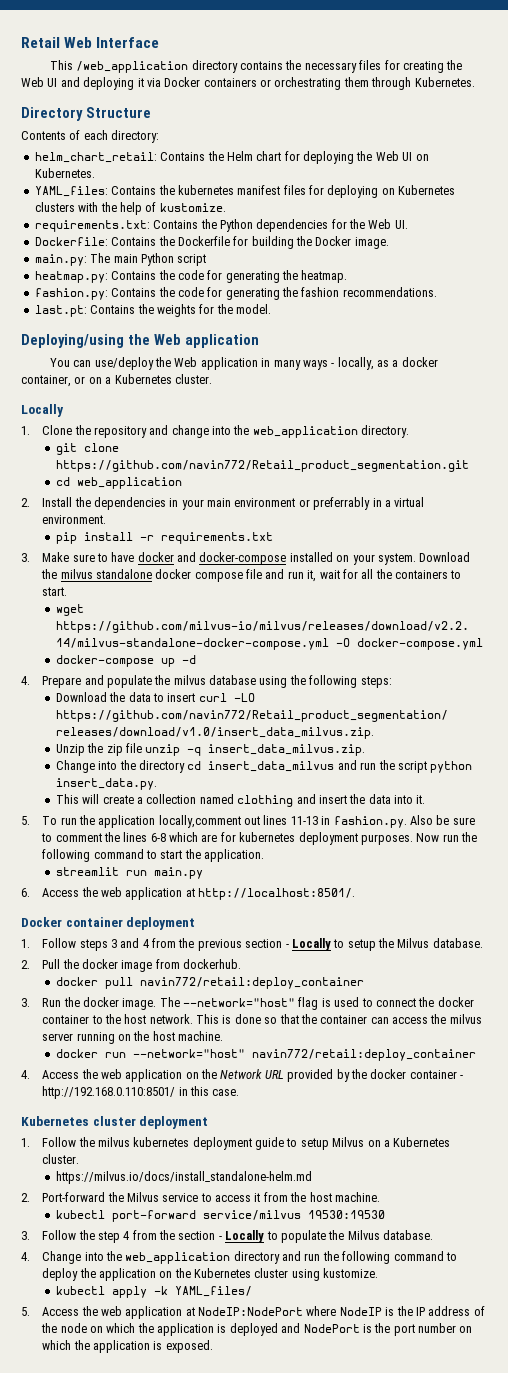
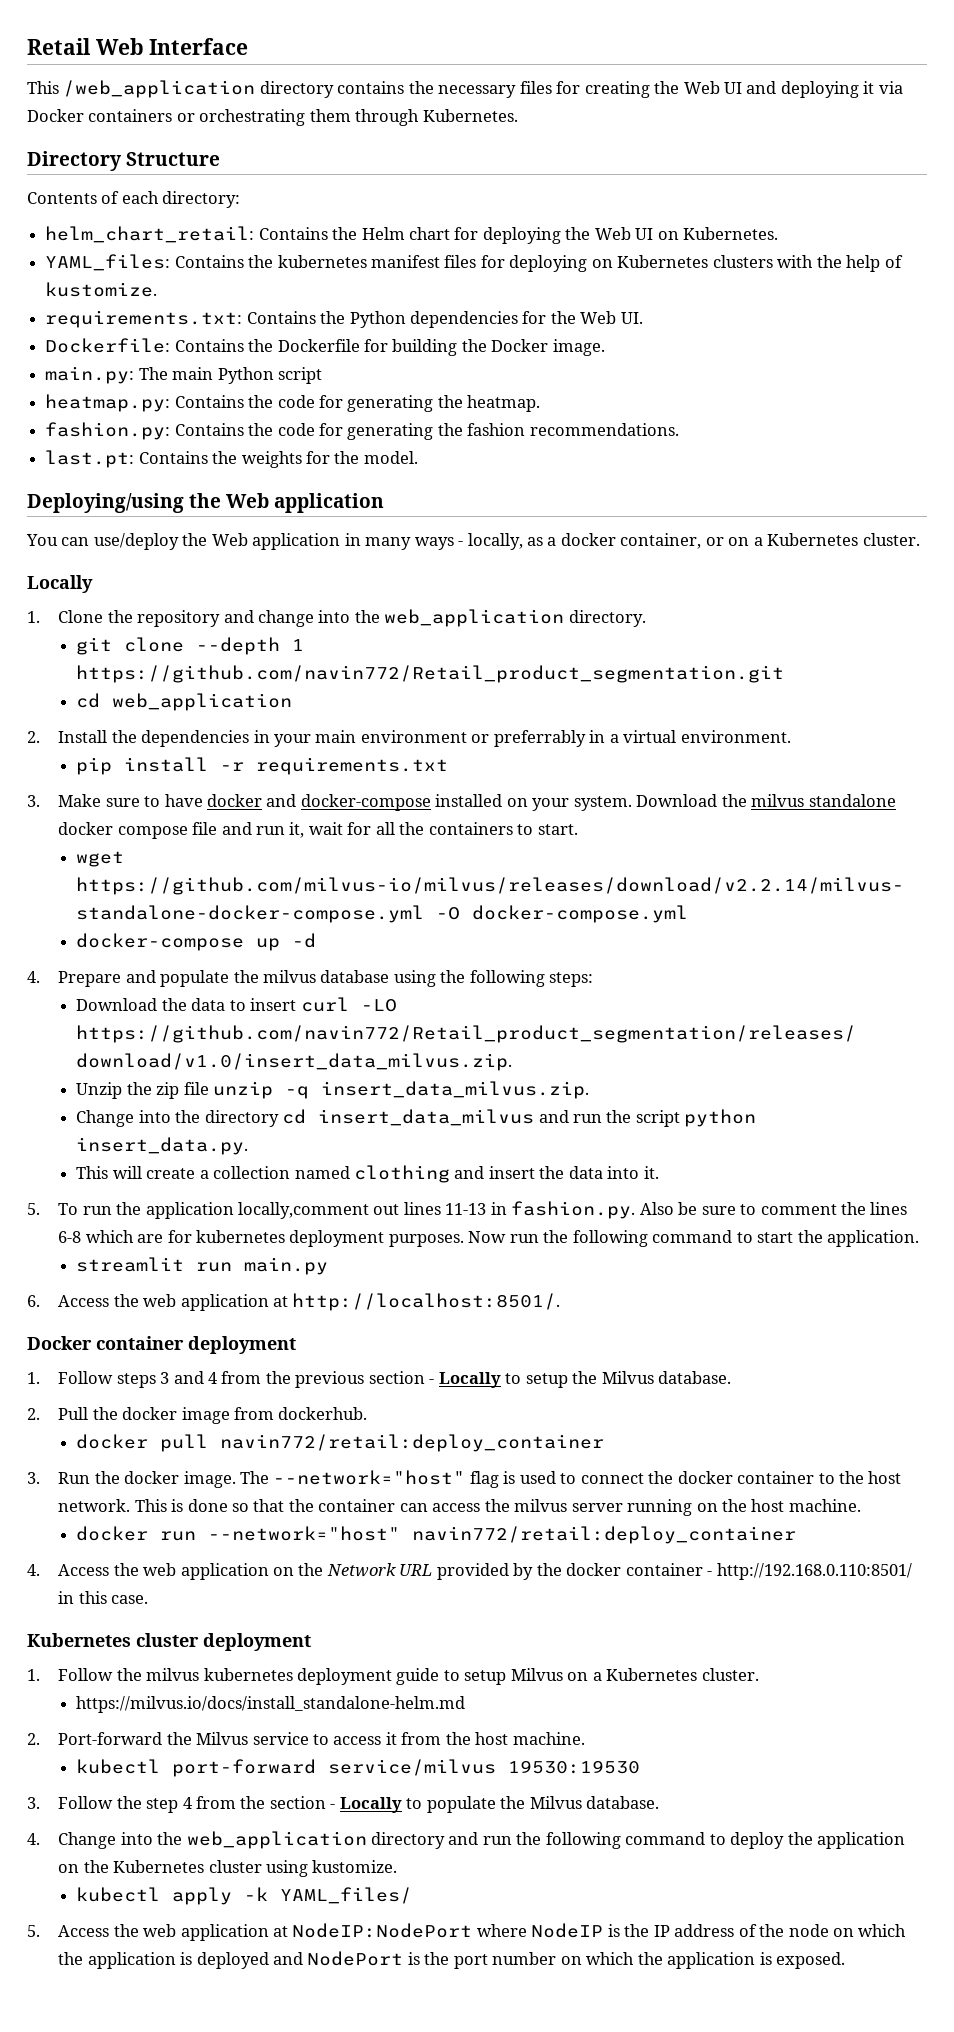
(119, 447) none -> [196,637,305,655] --depth 1

